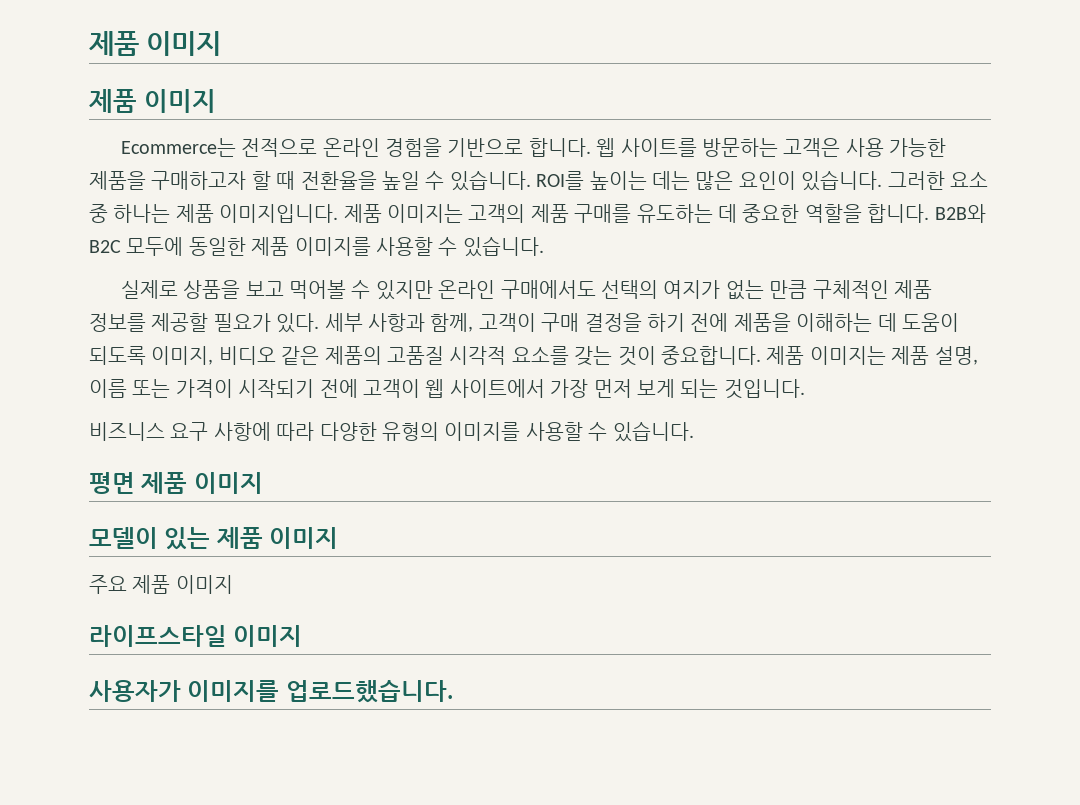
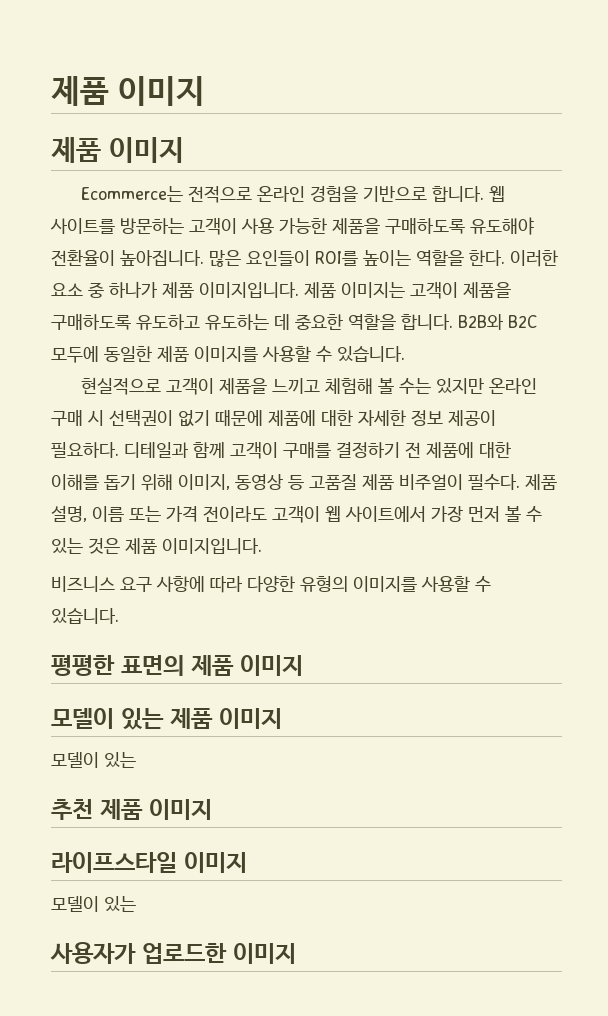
[783,138,841,157] 고객은 -> [189,218,237,235] 고객이
[151,170,945,191] 구매하고자 할 때 전환율을 높일 수 있습니다. ROI를 높이는 데는 많은 요인이 있습니다. 그러한 -> [385,217,534,235] [51,249,558,267] 구매하도록 유도해야 전환율이 높아집니다. 많은 요인들이 ROI를 높이는 역할을 한다. 이러한
[113,204,171,223] 하나는 -> [109,281,158,298] 하나가
[468,204,632,223] 고객의 제품 구매를 -> [410,282,511,299] [51,314,200,330] 고객이 제품을 구매하도록 유도하고
[120,280,932,300] [89,313,959,333] [89,346,886,366] 실제로 상품을 보고 먹어볼 수 있지만 온라인 구매에서도 선택의 여지가 없는 만큼 구체적인 제품 정보를 제공할 필요가 있다. 세부 사항과 함께, 고객이 구매 결정을 하기 전에 제품을 이해하는 데 도움이 되도록 이미지, 비디오 같은 제품의 고품질 시각적 요소를 갖는 것이 중요합니다. 제품 이미지는 -> [80,377,537,395] [51,409,496,427] [51,442,511,459] [51,474,520,491] 현실적으로 고객이 제품을 느끼고 체험해 볼 수는 있지만 온라인 구매 시 선택권이 없기 때문에 제품에 대한 자세한 정보 제공이 필요하다. 디테일과 함께 고객이 구매를 결정하기 전 제품에 대한 이해를 돕기 위해 이미지, 동영상 등 고품질 제품 비주얼이 필수다.
[175,379,358,398] 가격이 시작되기 전에 -> [166,506,267,522] 가격 전이라도
[636,379,805,399] 보게 되는 것입니다. -> [505,506,542,522] [51,538,262,554] 볼 수 있는 것은 제품 이미지입니다.
[89,472,135,494] 평면 -> [51,655,184,676] 평평한 표면의
[89,575,127,594] 주요 -> [51,752,136,768] [51,799,93,820] 모델이 있는 // 추천
(303, 636) none -> [51,896,136,912] // 모델이 있는
[187,680,453,703] 이미지를 업로드했습니다. -> [142,943,296,964] 업로드한 이미지

